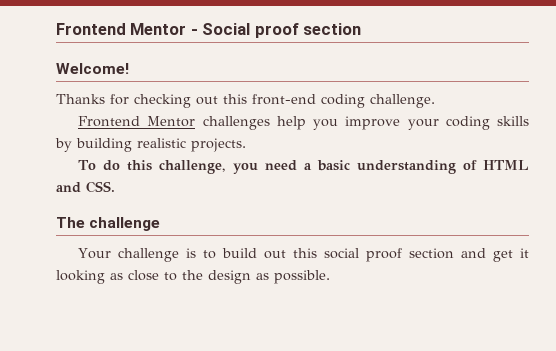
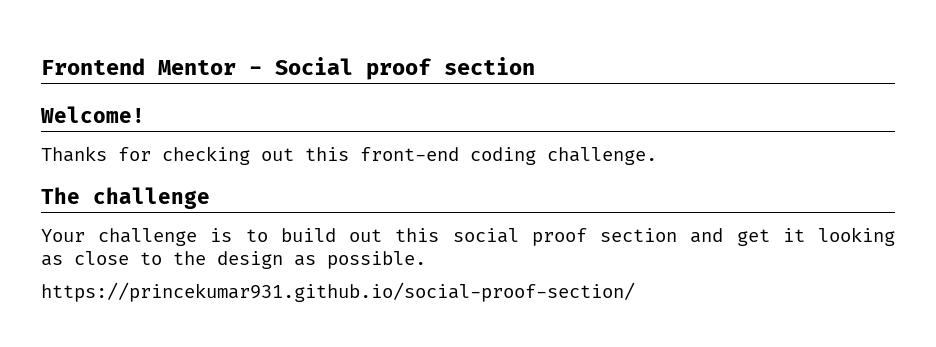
[78,116,530,130] [55,138,246,152] [78,160,529,174] [56,181,115,193] // Frontend Mentor challenges help you improve your coding skills by building realistic projects. // To do this challenge, you need a basic understanding of HTML and CSS. -> (657, 156) none
(330, 277) none -> [41,282,635,302] // https://princekumar931.github.io/social-proof-section/

